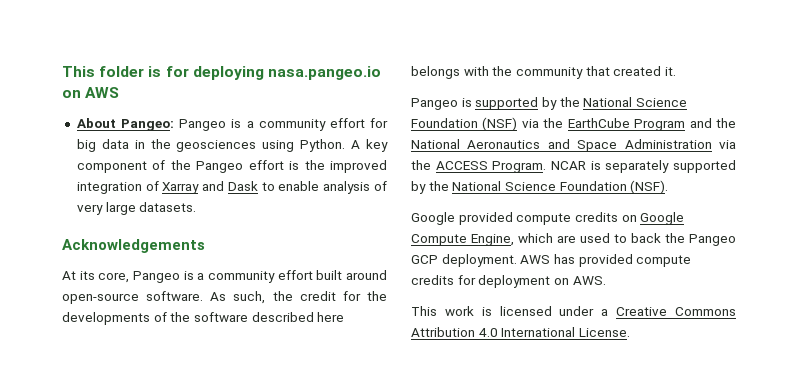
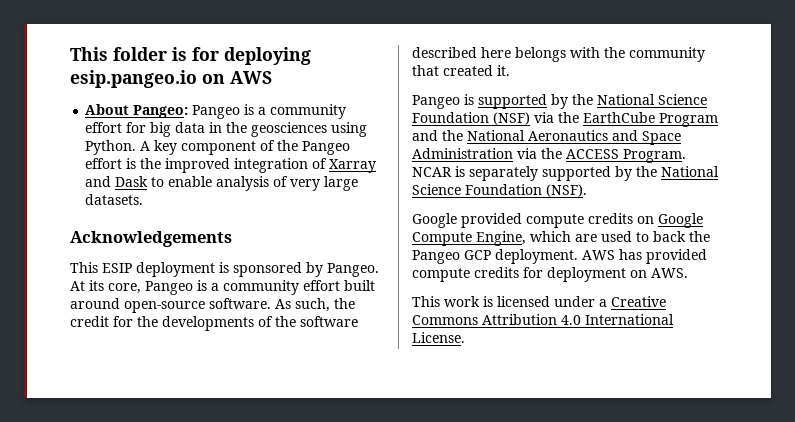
[267,66,381,80] nasa.pangeo.io -> [70,70,197,88] esip.pangeo.io
(205, 246) none -> [70,262,379,277] This ESIP deployment is sponsored by Pangeo.

